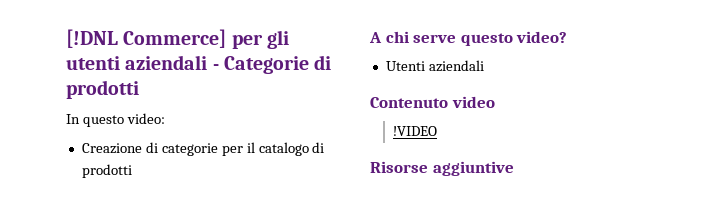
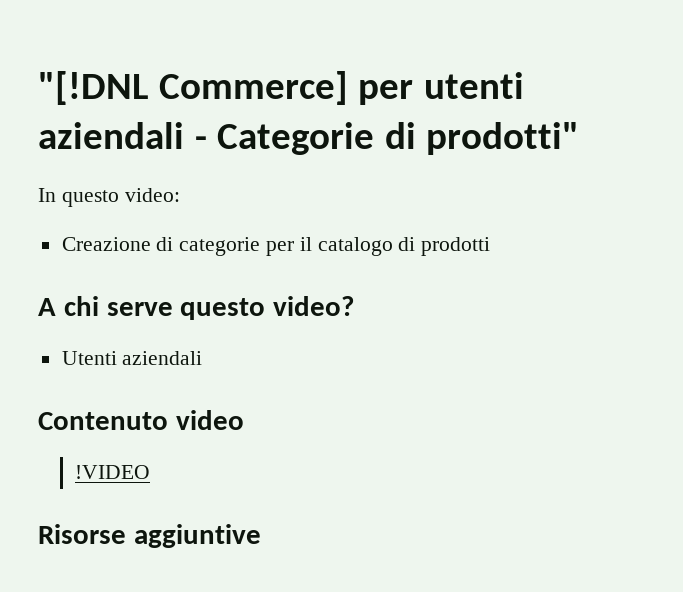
[66,29,118,48] [!DNL -> [38,71,148,105] "[!DNL
[266,30,289,49] gli -> (414, 92) none
[66,80,139,99] prodotti -> [426,122,580,155] prodotti"

